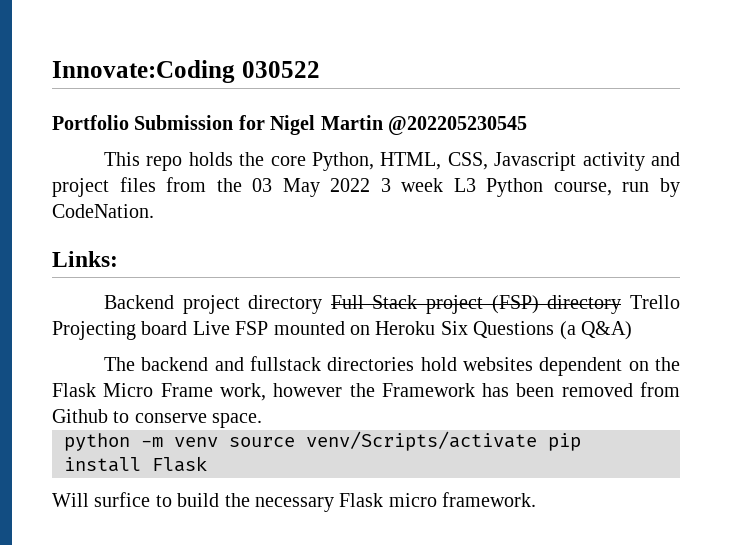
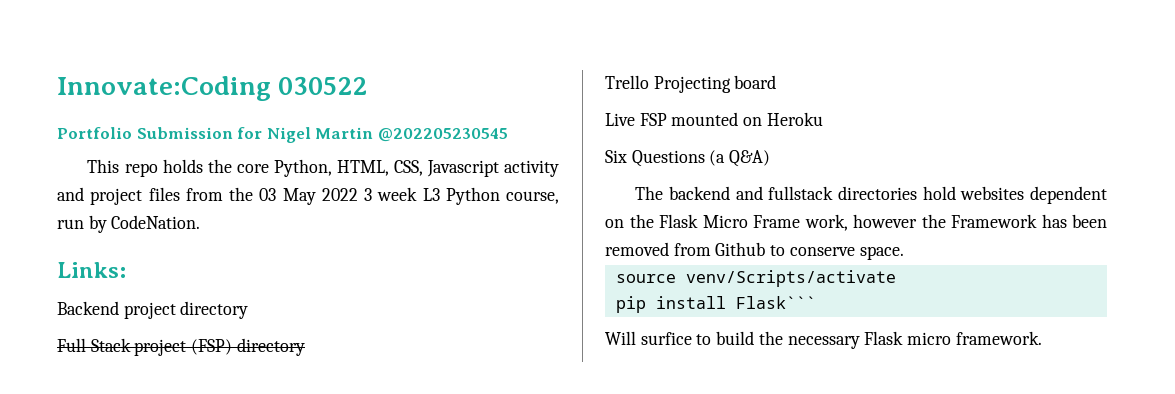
(323, 304) none -> (249, 310) //
(622, 304) none -> (305, 347) //
(188, 328) none -> (777, 82) //
(436, 328) none -> (823, 119) //
[64,433,218,451] python -m venv -> (904, 253) none
(537, 441) none -> (896, 278) //
[152,456,207,472] Flask -> [735,296,816,309] Flask```

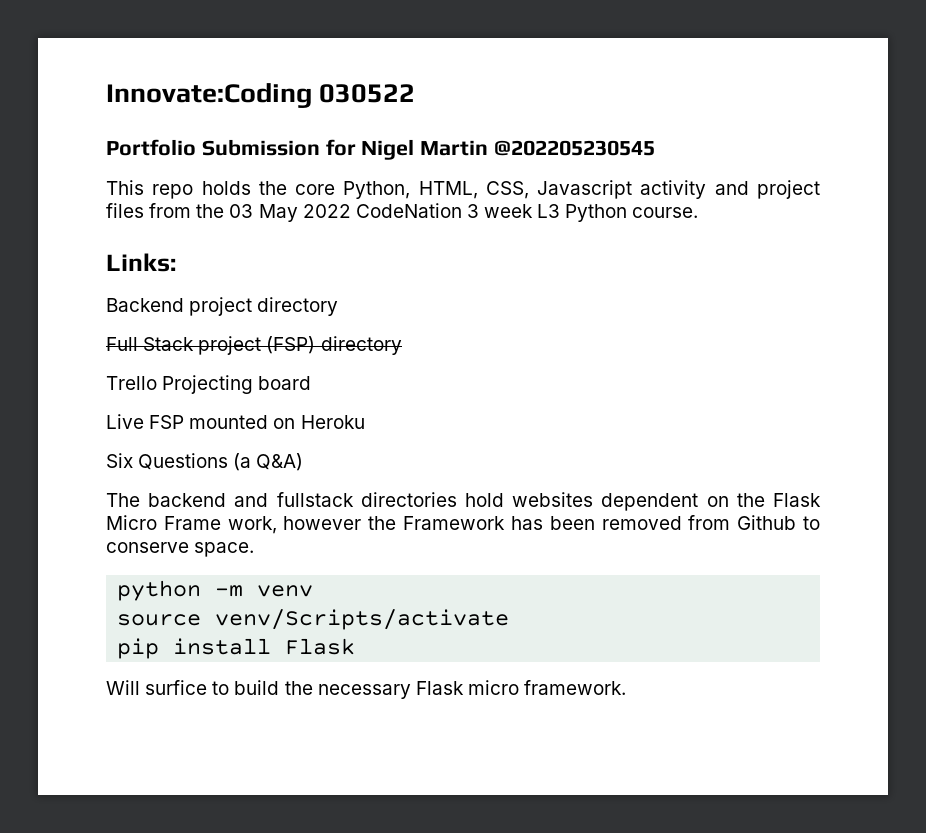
(358, 194) none -> [355,203,462,218] CodeNation
[506,191,559,204] [57,215,201,233] course, run by CodeNation. -> [632,207,699,218] course.
(904, 253) none -> [117,580,314,601] // python -m venv
[735,296,816,309] Flask``` -> [285,638,356,655] Flask

